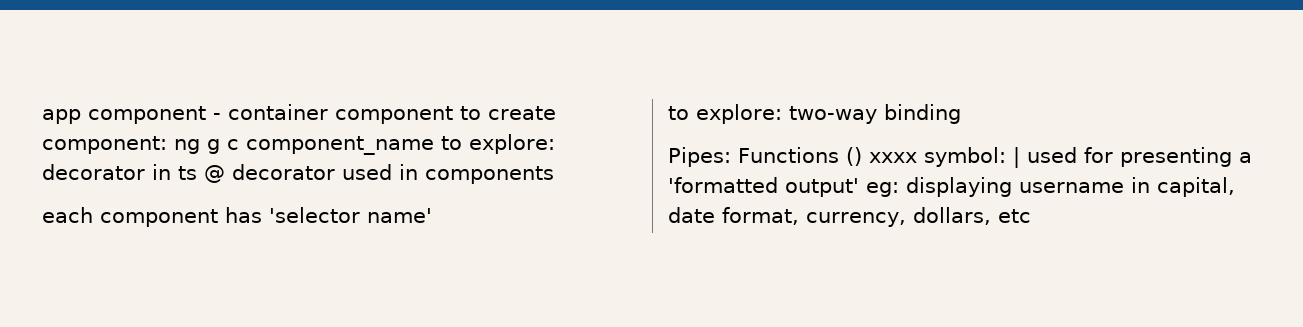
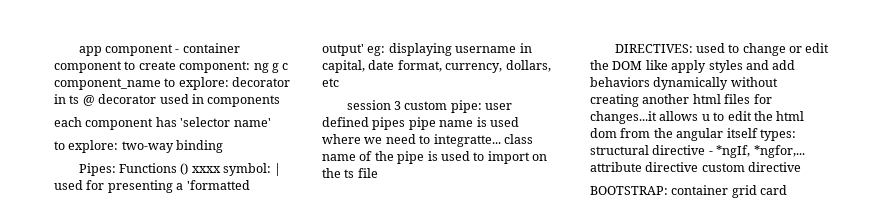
(1031, 216) none -> [346,100,513,113] [322,117,519,130] [322,134,533,147] [322,151,547,164] [322,168,378,178] [614,43,830,56] [590,60,796,73] [590,77,778,90] [590,94,772,107] [590,111,805,124] [590,128,796,141] [590,145,805,158] [590,162,802,172] [590,185,788,198] // session 3 custom pipe: user defined pipes pipe name is used where we need to integratte... class name of the pipe is used to import on the ts file // DIRECTIVES: used to change or edit the DOM like apply styles and add behaviors dynamically without creating another html files for changes...it allows u to edit the html dom from the angular itself types: structural directive - *ngIf, *ngfor,... attribute directive custom directive // BOOTSTRAP: container grid card

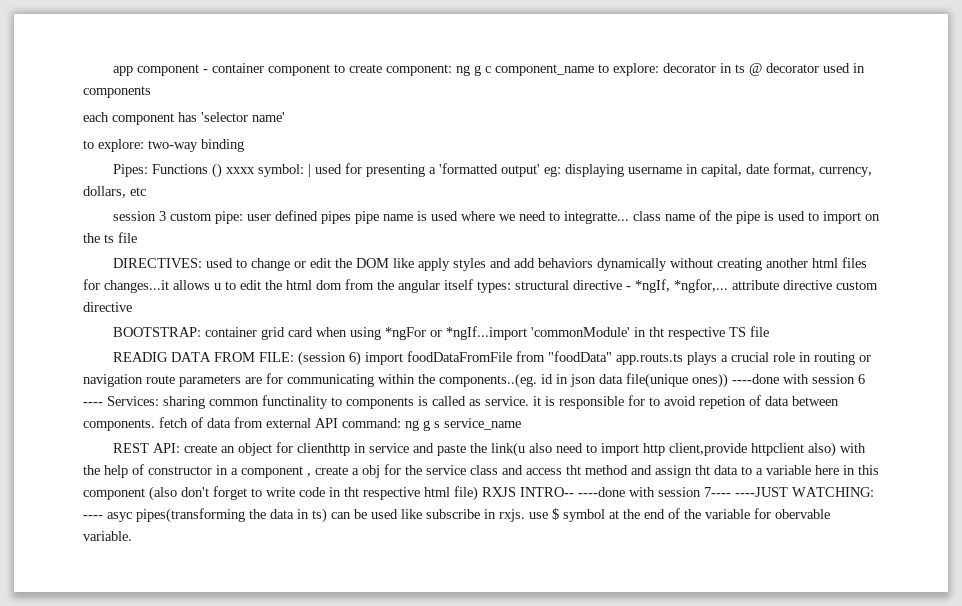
(788, 190) none -> [315,326,769,340] [112,351,871,366] [83,373,865,388] [83,395,839,409] [83,417,521,431] [112,442,866,457] [83,464,879,478] [83,486,874,501] [83,508,830,523] [83,531,132,541] when using *ngFor or *ngIf...import 'commonModule' in tht respective TS file // READIG DATA FROM FILE: (session 6) import foodDataFromFile from "foodData" app.routs.ts plays a crucial role in routing or navigation route parameters are for communicating within the components..(eg. id in json data file(unique ones)) ----done with session 6 ---- Services: sharing common functinality to components is called as service. it is responsible for to avoid repetion of data between components. fetch of data from external API command: ng g s service_name // REST API: create an object for clienthttp in service and paste the link(u also need to import http client,provide httpclient also) with the help of constructor in a component , create a obj for the service class and access tht method and assign tht data to a variable here in this component (also don't forget to write code in tht respective html file) RXJS INTRO-- ----done with session 7---- ----JUST WATCHING: ---- asyc pipes(transforming the data in ts) can be used like subscribe in rxjs. use $ symbol at the end of the variable for obervable variable.

